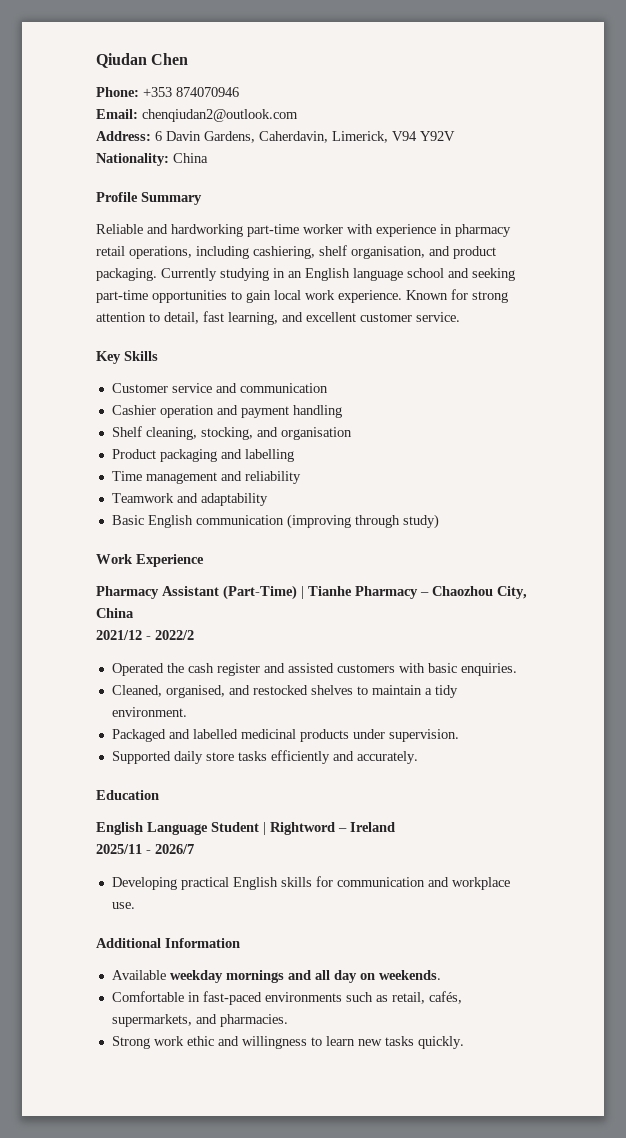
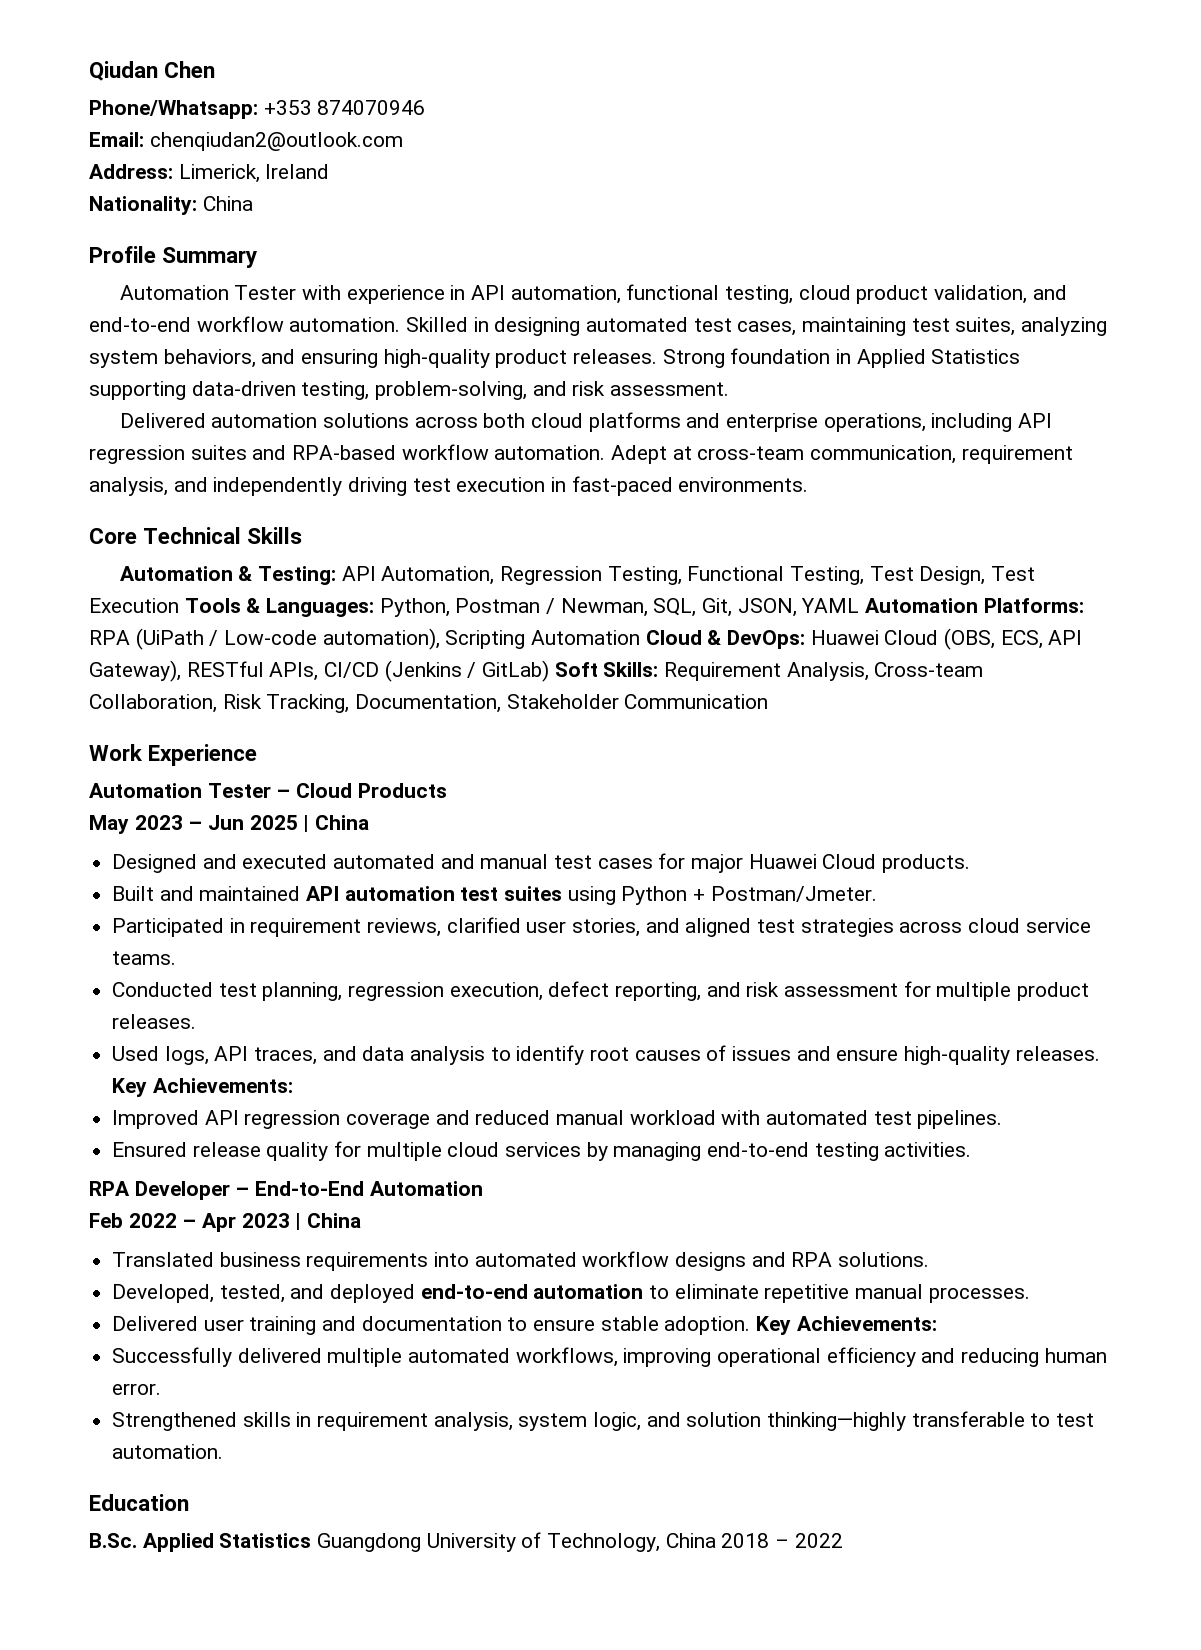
[96,87,139,97] Phone: -> [89,100,258,119] Phone/Whatsapp:
[155,131,455,143] [96,153,208,166] [96,192,202,205] [96,224,511,237] [96,245,496,259] [96,268,515,281] [96,289,508,303] [96,311,460,325] [96,351,158,364] [111,383,328,393] [111,405,342,418] [111,426,352,440] [111,449,294,462] [111,471,301,484] [111,493,268,506] [111,514,439,529] [96,554,204,567] [96,585,527,600] [96,608,134,618] [96,630,194,640] [111,663,517,676] [111,685,458,698] [111,707,187,717] [111,729,459,742] [111,750,418,764] [96,790,159,800] [96,822,395,835] [96,844,194,854] [111,876,510,890] [111,902,135,909] [96,938,240,948] [111,970,441,983] [111,991,462,1005] [111,1014,288,1027] [111,1036,464,1049] 6 Davin Gardens, Caherdavin, Limerick, V94 Y92V Nationality: China // Profile Summary // Reliable and hardworking part-time worker with experience in pharmacy retail operations, including cashiering, shelf organisation, and product packaging. Currently studying in an English language school and seeking part-time opportunities to gain local work experience. Known for strong attention to detail, fast learning, and excellent customer service. // Key Skills // Customer service and communication // Cashier operation and payment handling // Shelf cleaning, stocking, and organisation // Product packaging and labelling // Time management and reliability // Teamwork and adaptability // Basic English communication (improving through study) // Work Experience // Pharmacy Assistant (Part-Time) | Tianhe Pharmacy – Chaozhou City, China // 2021/12 - 2022/2 // Operated the cash register and assisted customers with basic enquiries. // Cleaned, organised, and restocked shelves to maintain a tidy environment. // Packaged and labelled medicinal products under supervision. // Supported daily store tasks efficiently and accurately. // Education // English Language Student | Rightword – Ireland // 2025/11 - 2026/7 // Developing practical English skills for communication and workplace use. // Additional Information // Available weekday mornings and all day on weekends. // Comfortable in fast-paced environments such as retail, cafés, supermarkets, and pharmacies. // Strong work ethic and willingness to learn new tasks quickly. -> [178,164,330,183] [89,196,253,215] [89,246,258,268] [119,284,1067,304] [89,316,1108,336] [89,348,1021,368] [89,381,730,400] [119,412,1052,432] [89,444,1073,464] [89,476,809,496] [89,527,303,544] [119,566,1035,585] [89,598,1084,617] [89,628,1083,650] [89,660,984,682] [89,694,769,713] [89,744,258,766] [89,783,447,798] [89,815,370,834] [112,853,971,873] [112,886,877,905] [112,917,1091,937] [112,951,177,965] [112,981,1090,1001] [112,1014,197,1029] [112,1045,1100,1065] [112,1078,293,1097] [112,1110,1003,1129] [112,1141,972,1161] [89,1181,483,1200] [89,1213,362,1232] [112,1251,930,1271] [112,1284,1030,1303] [112,1316,937,1335] [112,1347,1107,1367] [112,1383,162,1395] [112,1411,1095,1431] [112,1444,224,1459] [89,1494,189,1511] [89,1532,843,1552] Limerick, Ireland // Nationality: China // Profile Summary // Automation Tester with experience in API automation, functional testing, cloud product validation, and end-to-end workflow automation. Skilled in designing automated test cases, maintaining test suites, analyzing system behaviors, and ensuring high-quality product releases. Strong foundation in Applied Statistics supporting data-driven testing, problem-solving, and risk assessment. // Delivered automation solutions across both cloud platforms and enterprise operations, including API regression suites and RPA-based workflow automation. Adept at cross-team communication, requirement analysis, and independently driving test execution in fast-paced environments. // Core Technical Skills // Automation & Testing: API Automation, Regression Testing, Functional Testing, Test Design, Test Execution Tools & Languages: Python, Postman / Newman, SQL, Git, JSON, YAML Automation Platforms: RPA (UiPath / Low-code automation), Scripting Automation Cloud & DevOps: Huawei Cloud (OBS, ECS, API Gateway), RESTful APIs, CI/CD (Jenkins / GitLab) Soft Skills: Requirement Analysis, Cross-team Collaboration, Risk Tracking, Documentation, Stakeholder Communication // Work Experience // Automation Tester – Cloud Products // May 2023 – Jun 2025 | China // Designed and executed automated and manual test cases for major Huawei Cloud products. // Built and maintained API automation test suites using Python + Postman/Jmeter. // Participated in requirement reviews, clarified user stories, and aligned test strategies across cloud service teams. // Conducted test planning, regression execution, defect reporting, and risk assessment for multiple product releases. // Used logs, API traces, and data analysis to identify root causes of issues and ensure high-quality releases. Key Achievements: // Improved API regression coverage and reduced manual workload with automated test pipelines. // Ensured release quality for multiple cloud services by managing end-to-end testing activities. // RPA Developer – End-to-End Automation // Feb 2022 – Apr 2023 | China // Translated business requirements into automated workflow designs and RPA solutions. // Developed, tested, and deployed end-to-end automation to eliminate repetitive manual processes. // Delivered user training and documentation to ensure stable adoption. Key Achievements: // Successfully delivered multiple automated workflows, improving operational efficiency and reducing human error. // Strengthened skills in requirement analysis, system logic, and solution thinking—highly transferable to test automation. // Education // B.Sc. Applied Statistics Guangdong University of Technology, China 2018 – 2022

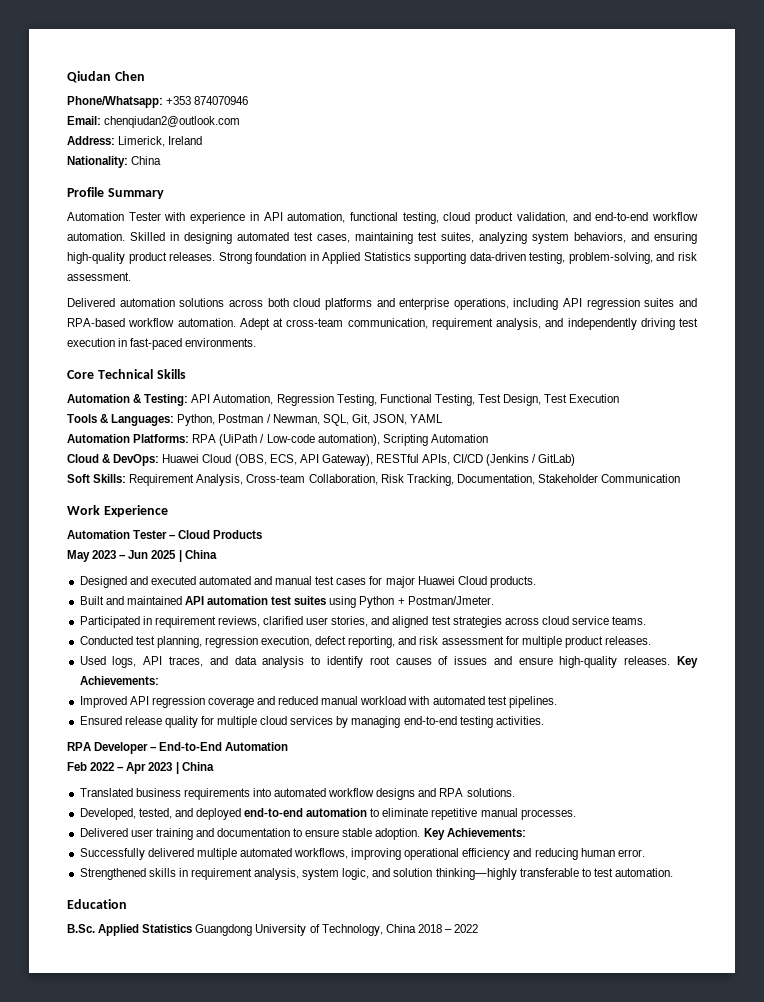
(179, 605) none -> (620, 398) //
(860, 605) none -> (444, 418) //
(641, 637) none -> (488, 438) //
(550, 671) none -> (576, 460) //

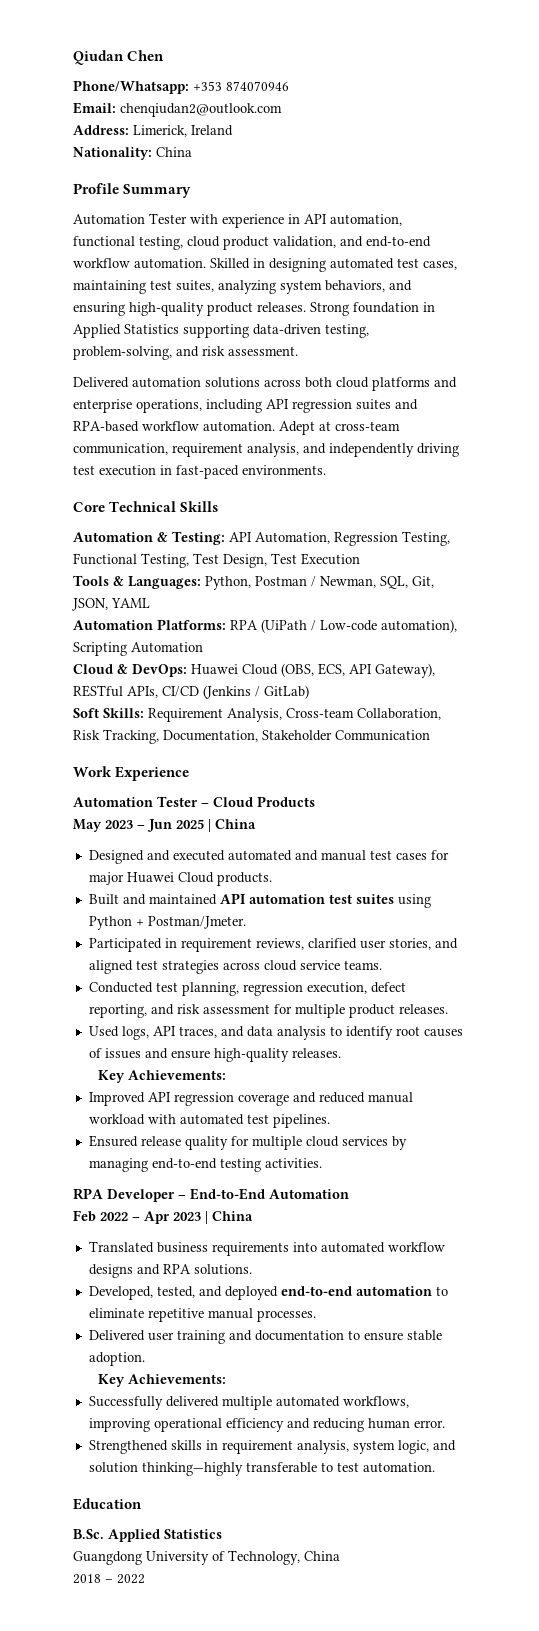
(671, 660) none -> (341, 1053) //
(421, 834) none -> (145, 1359) //
(193, 928) none -> (222, 1534) //
(416, 928) none -> (340, 1556) //

